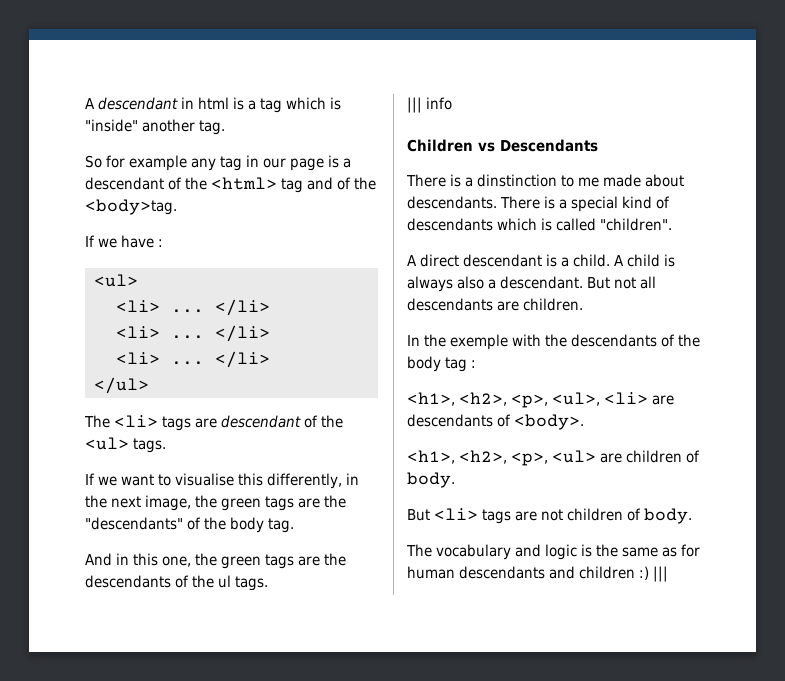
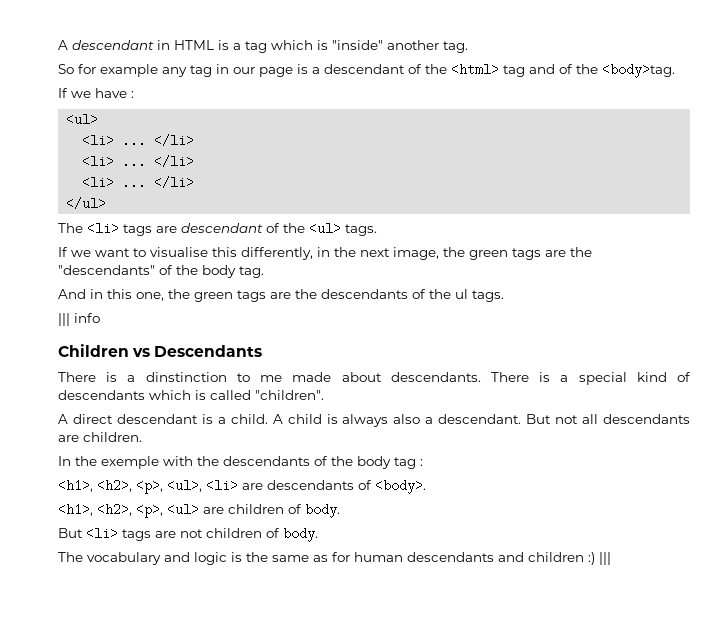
[198,97,229,109] html -> [174,40,214,50] HTML

